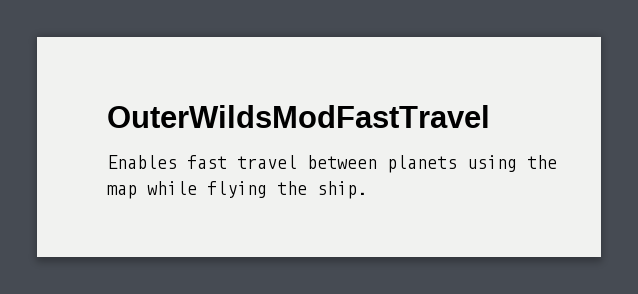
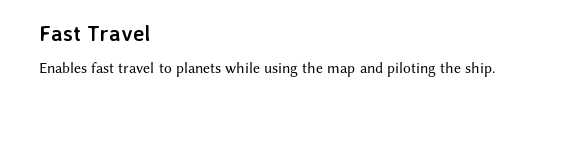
[107,105,490,128] OuterWildsModFastTravel -> [39,25,150,41] Fast Travel
[307,155,457,173] between planets -> [158,62,260,77] to planets while
[147,181,267,198] while flying -> [359,62,436,77] and piloting

